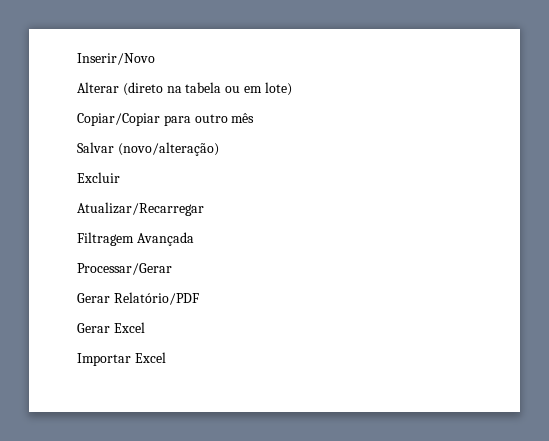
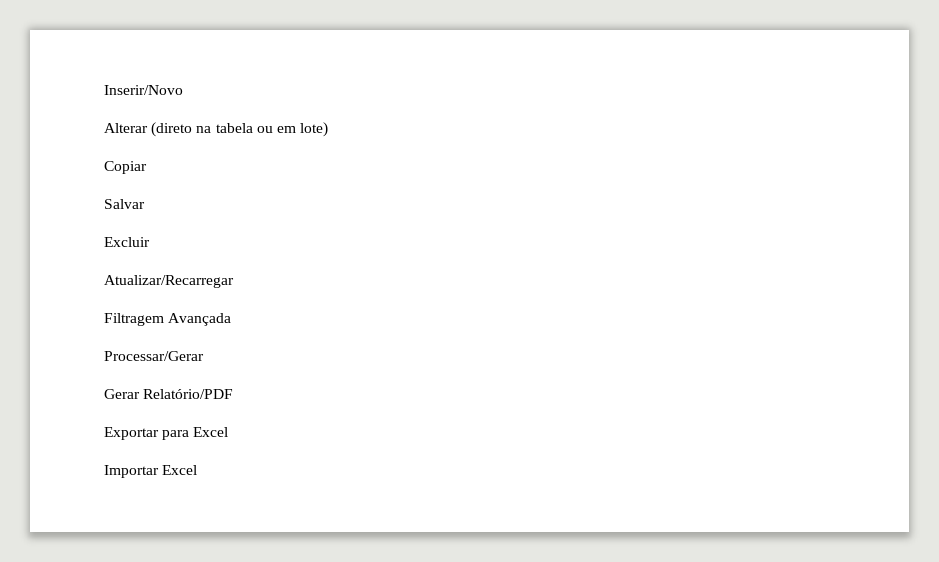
[77,113,255,126] Copiar/Copiar para outro mês -> [104,161,147,174] Copiar
[117,142,219,156] (novo/alteração) -> (145, 204) none
[77,323,110,333] Gerar -> [104,427,190,440] Exportar para

